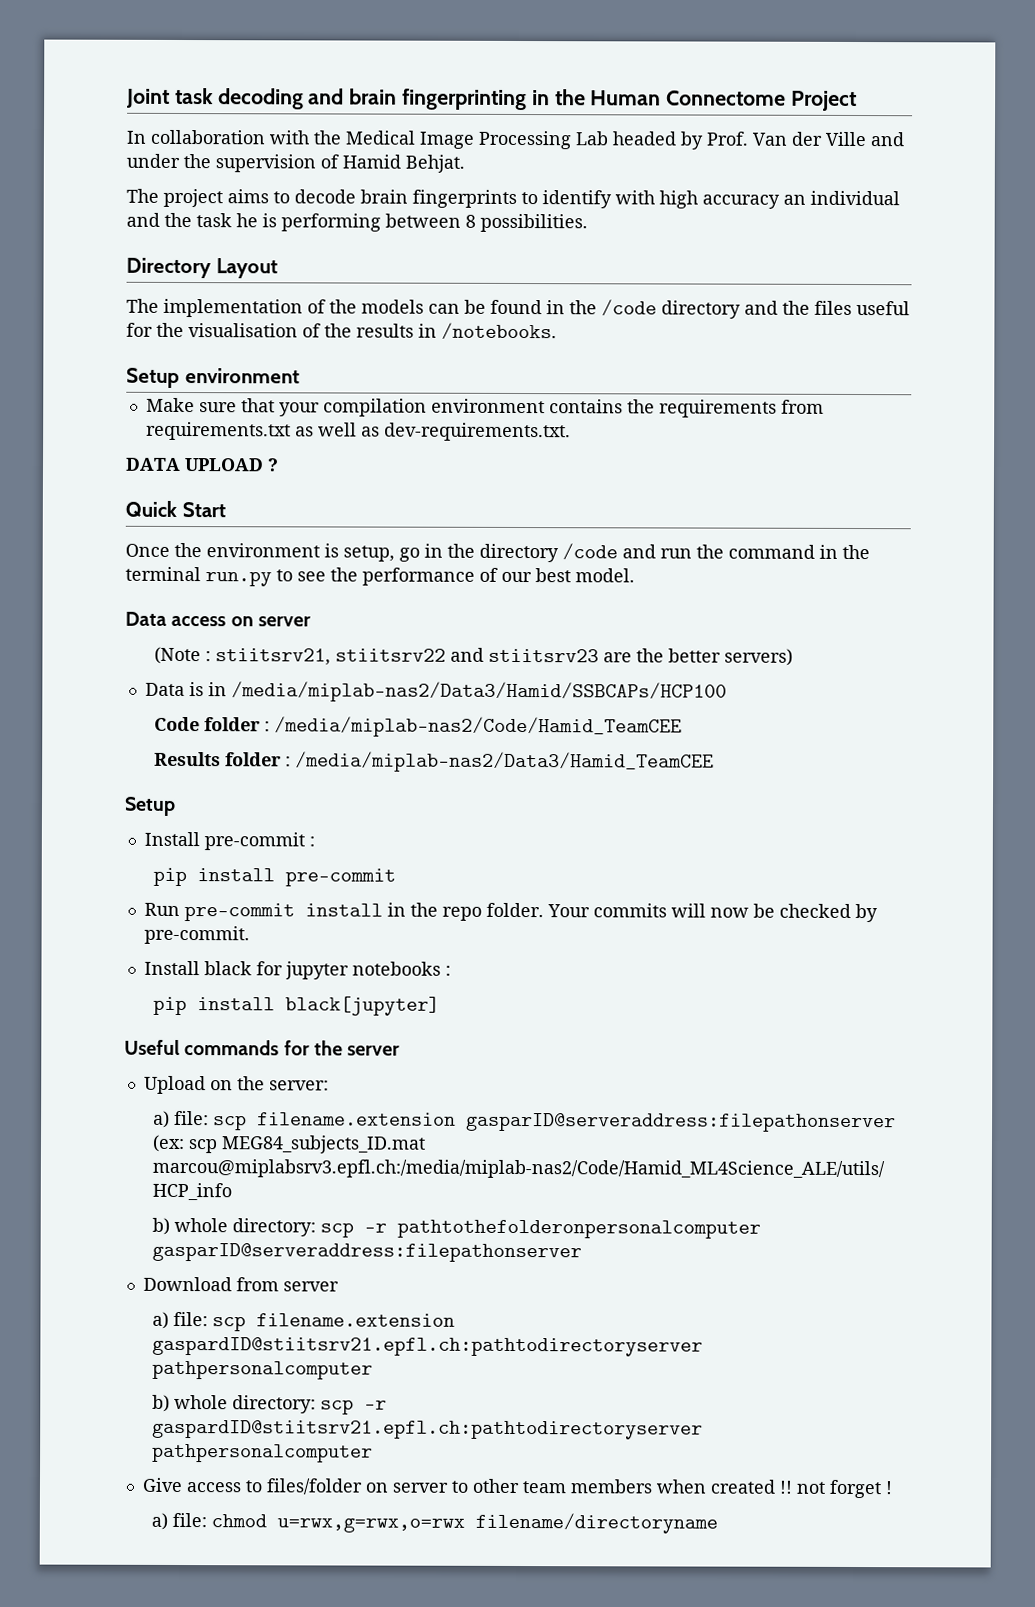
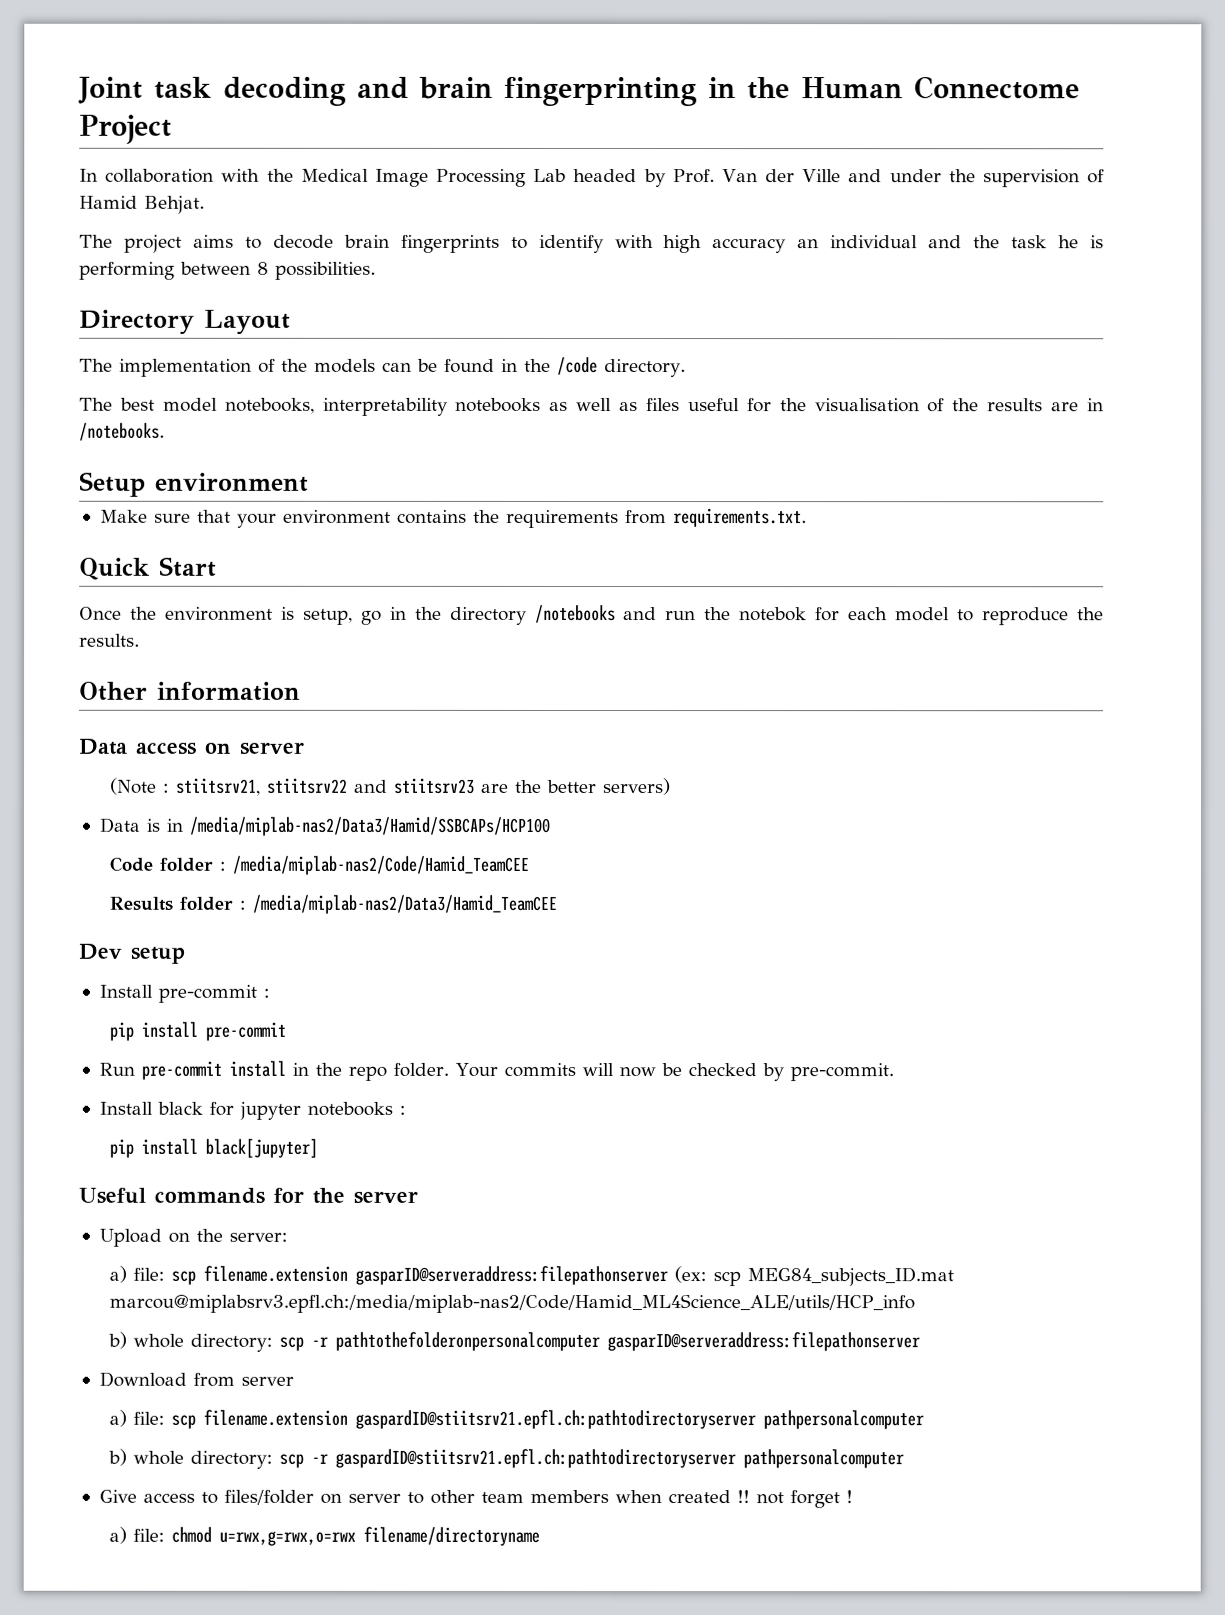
[661,300,810,319] directory and the -> [604,358,686,378] [79,397,639,416] directory. // The best model notebooks, interpretability notebooks as well as
(414, 330) none -> [1051,402,1080,412] are
[322,398,427,417] compilation -> (277, 520) none
[145,421,571,442] [125,457,279,472] requirements.txt as well as dev-requirements.txt. // DATA UPLOAD ? -> [672,508,807,528] requirements.txt.
[562,543,618,561] /code -> [534,604,616,624] /notebooks
[728,544,870,560] [125,566,635,587] command in the terminal run.py to see the performance of our best model. -> [739,607,1104,626] [79,633,140,647] [79,681,301,701] notebok for each model to reproduce the results. // Other information
[124,796,176,816] Setup -> [78,943,185,964] Dev setup

